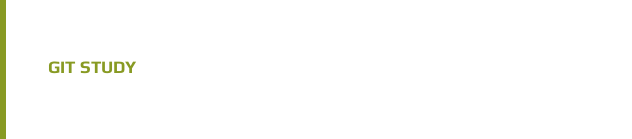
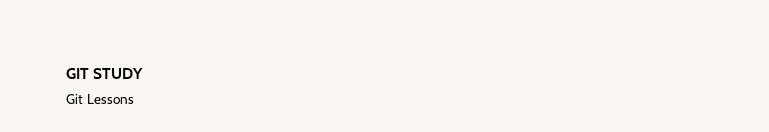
(137, 67) none -> [66,94,134,104] // Git Lessons

